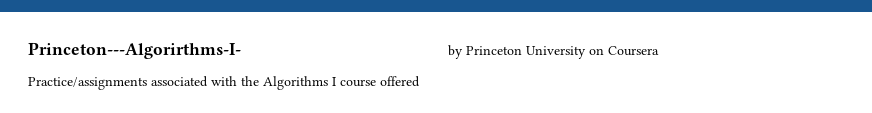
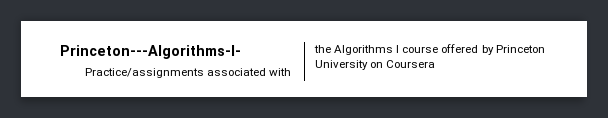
[28,42,241,59] Princeton---Algorirthms-I- -> [60,45,241,59] Princeton---Algorithms-I-

